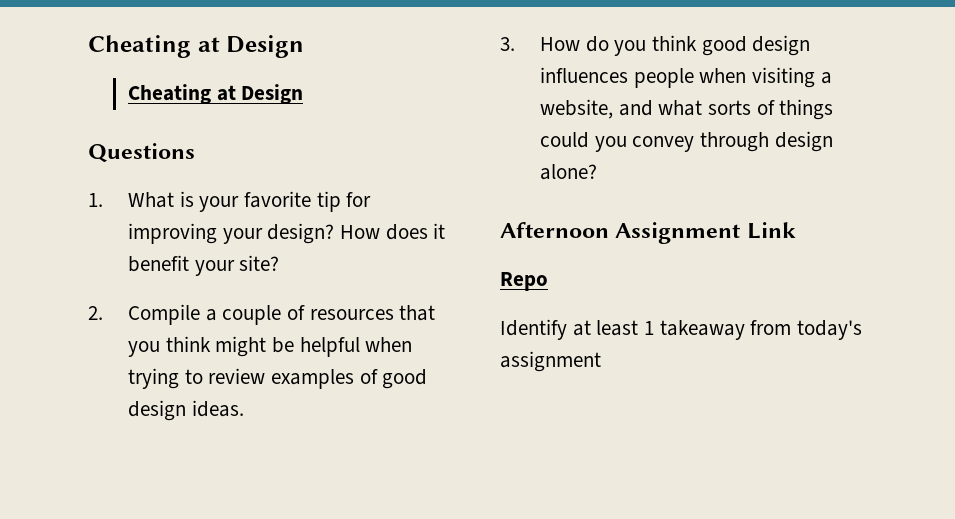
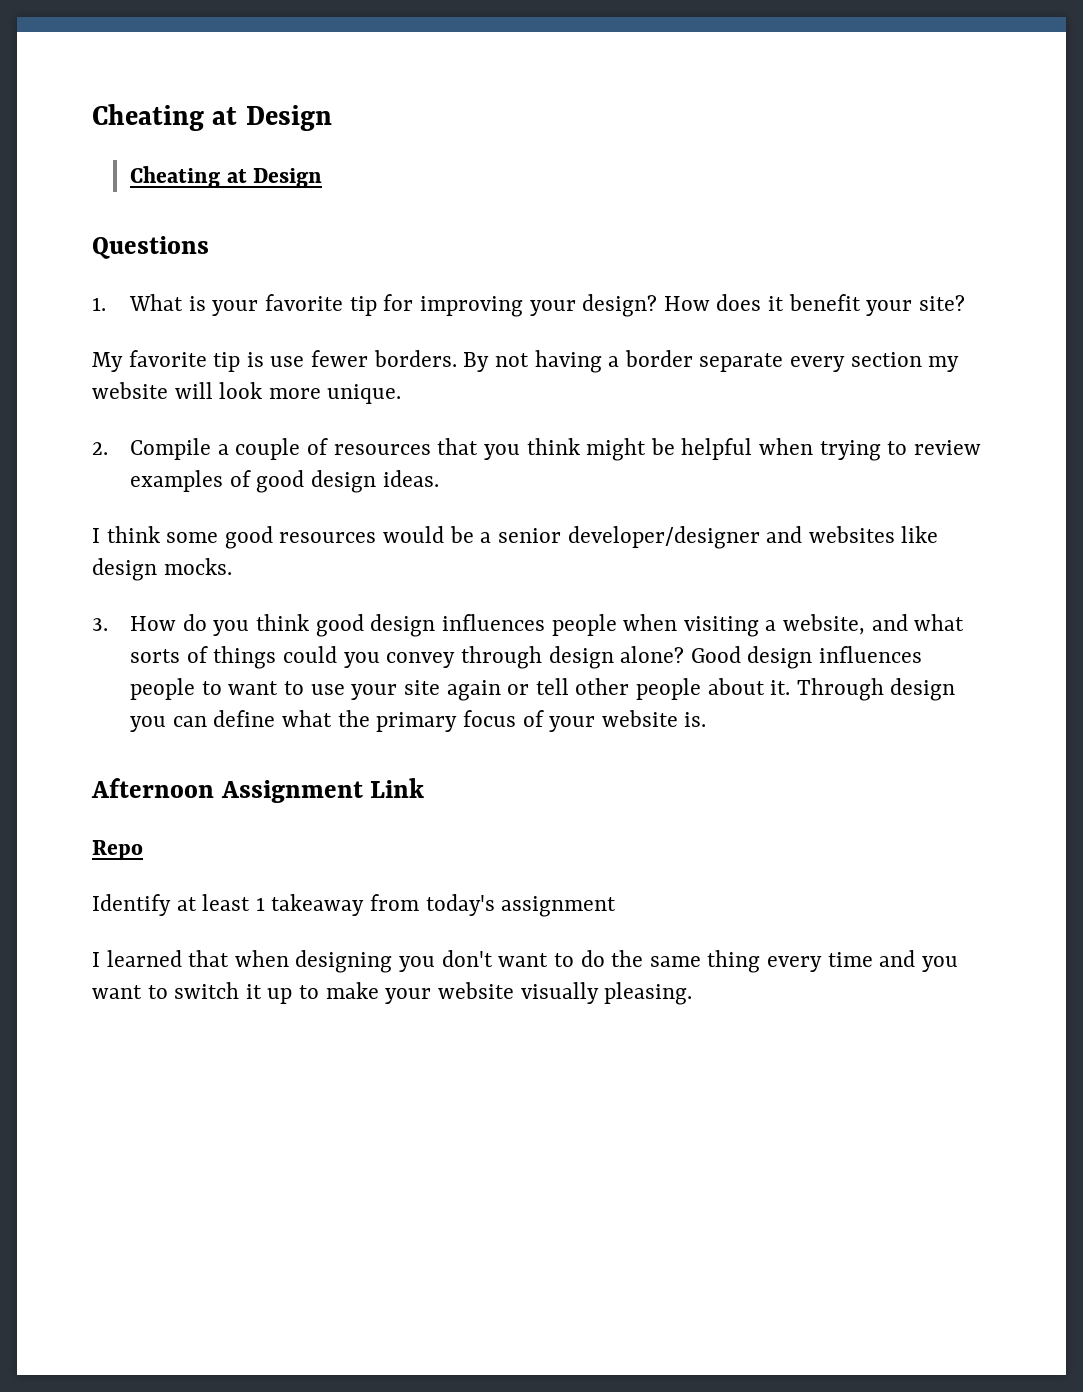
(280, 263) none -> [92,350,960,373] [92,382,402,404] // My favorite tip is use fewer borders. By not having a border separate every section my website will look more unique.
(244, 408) none -> [92,526,939,549] [92,558,232,581] // I think some good resources would be a senior developer/designer and websites like design mocks.
(597, 172) none -> [690,646,923,669] [130,678,956,701] [130,710,707,732] Good design influences people to want to use your site again or tell other people about it. Through design you can define what the primary focus of your website is.
(601, 361) none -> [92,950,958,973] [92,982,693,1005] // I learned that when designing you don't want to do the same thing every time and you want to switch it up to make your website visually pleasing.

